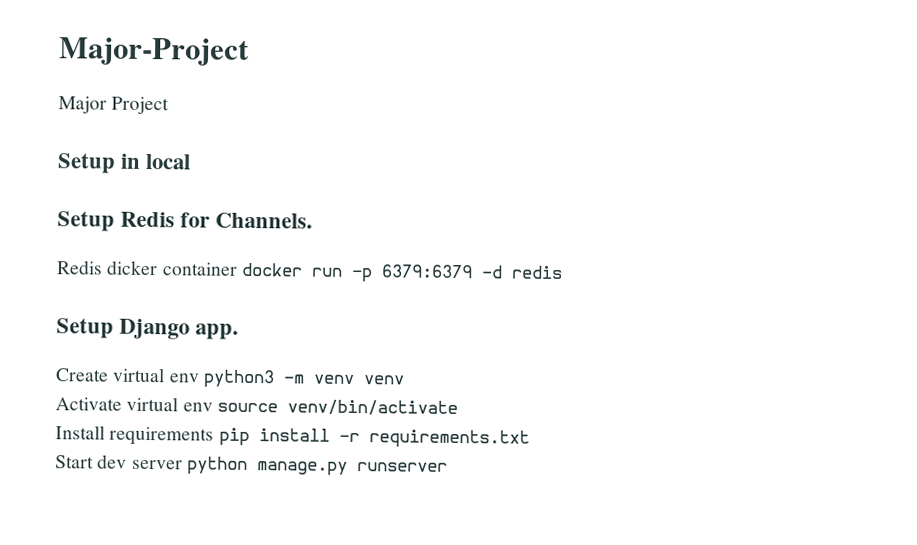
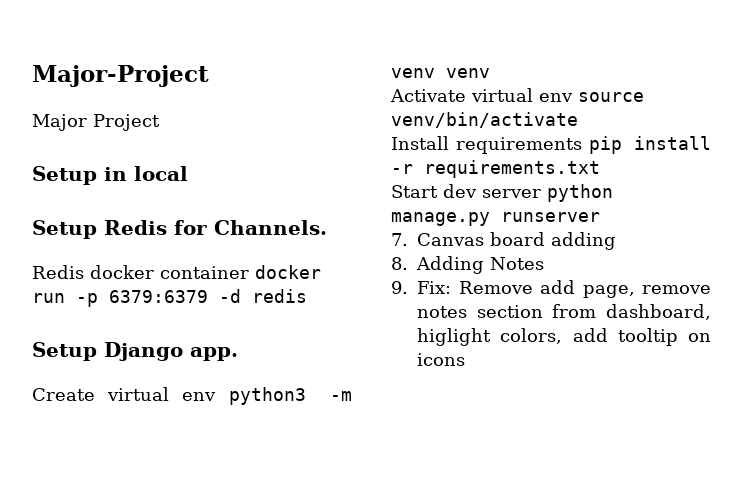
[106,260,159,276] dicker -> [90,265,154,279] docker
(448, 467) none -> [391,232,616,250] [391,256,544,274] [391,280,711,298] [417,304,711,320] [417,328,711,346] [417,353,465,366] // 7. Canvas board adding // 8. Adding Notes // 9. Fix: Remove add page, remove notes section from dashboard, higlight colors, add tooltip on icons

